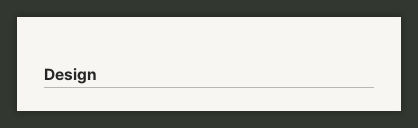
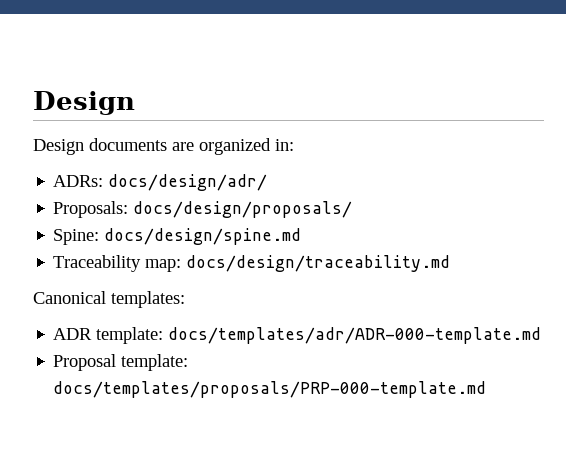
[44,68,97,84] Design -> [33,91,135,115] [33,138,294,155] [53,174,268,191] [53,201,353,218] [53,228,302,245] [53,255,451,272] [33,291,185,308] [53,327,542,344] [53,354,189,371] [53,381,487,398] Design // Design documents are organized in: // ADRs: docs/design/adr/ // Proposals: docs/design/proposals/ // Spine: docs/design/spine.md // Traceability map: docs/design/traceability.md // Canonical templates: // ADR template: docs/templates/adr/ADR-000-template.md // Proposal template: docs/templates/proposals/PRP-000-template.md

